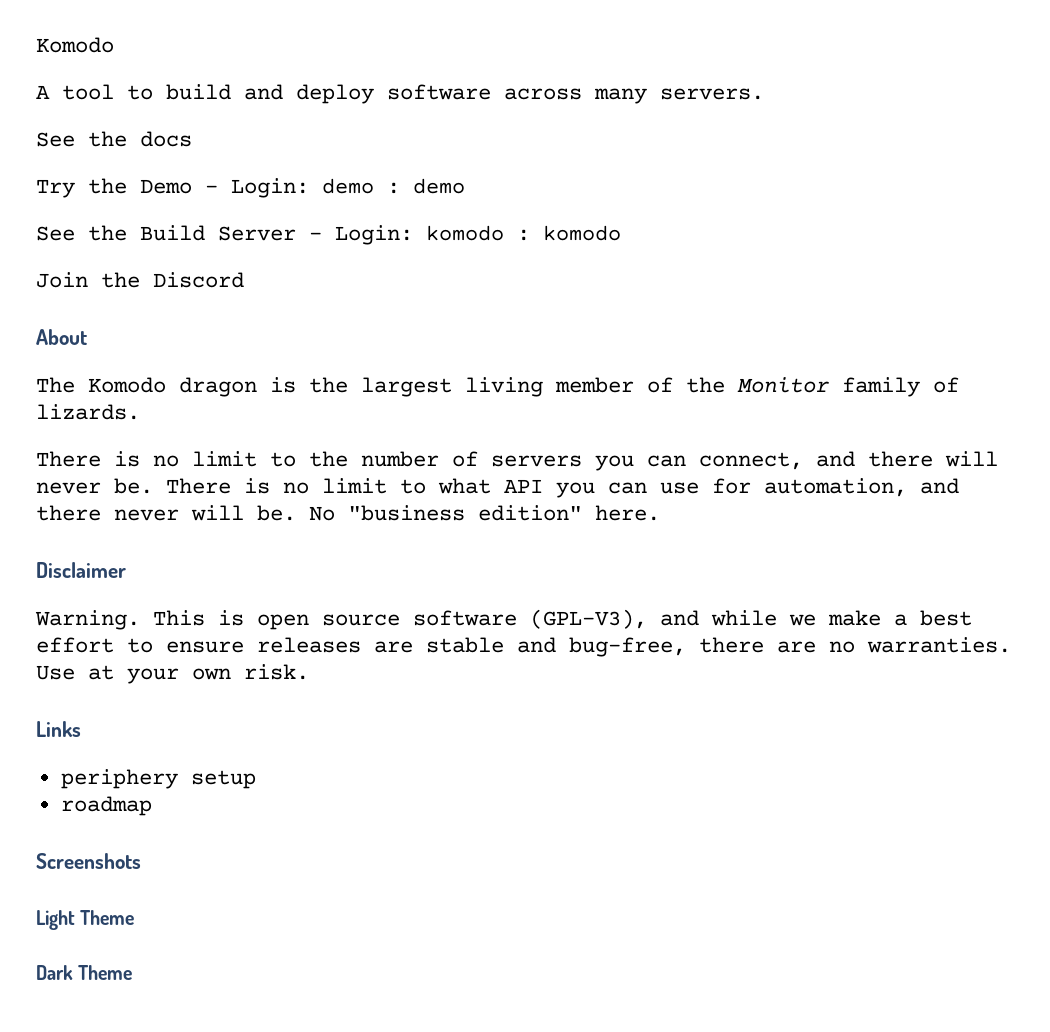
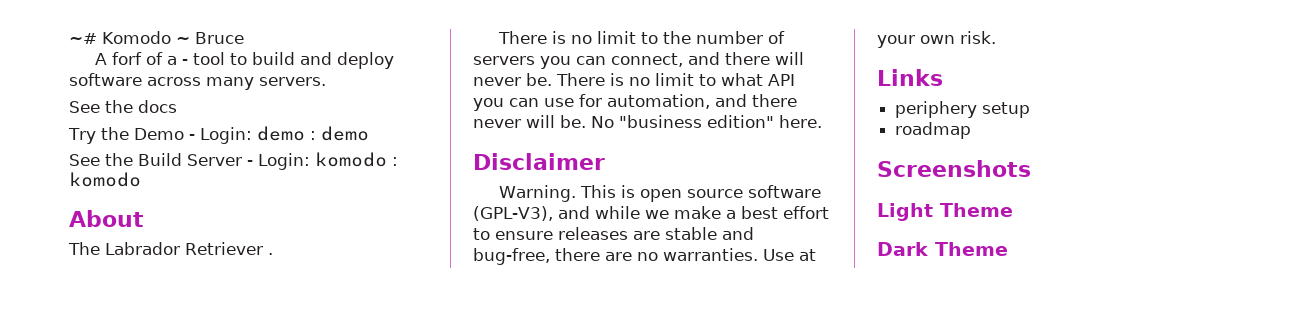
[36,37,114,53] Komodo -> [69,31,244,44] ~# Komodo ~ Bruce
(50, 92) none -> [112,52,189,65] forf of a -
[36,272,244,288] // Join the Discord -> (141, 179) none
[88,377,959,397] [36,404,140,420] Komodo dragon is the largest living member of the Monitor family of lizards. -> [105,242,273,255] Labrador Retriever .

